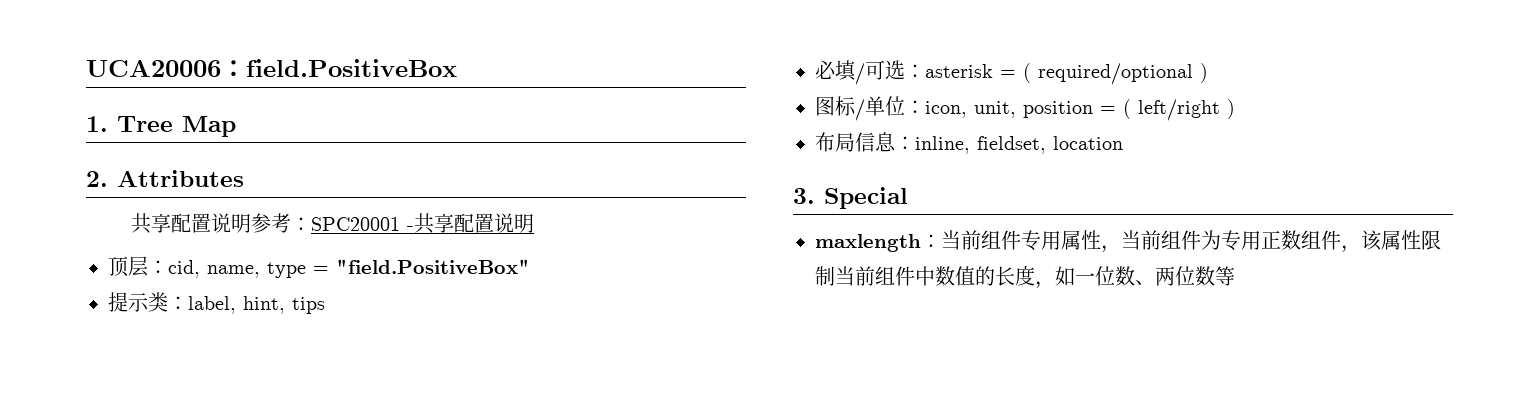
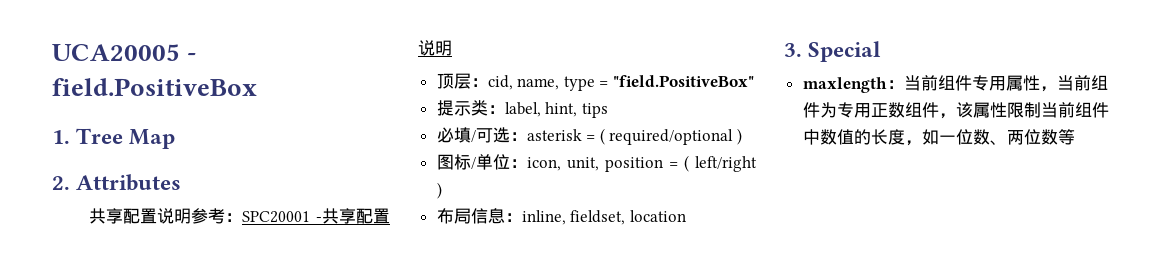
[86,60,246,77] UCA20006： -> [52,44,197,61] UCA20005 -

